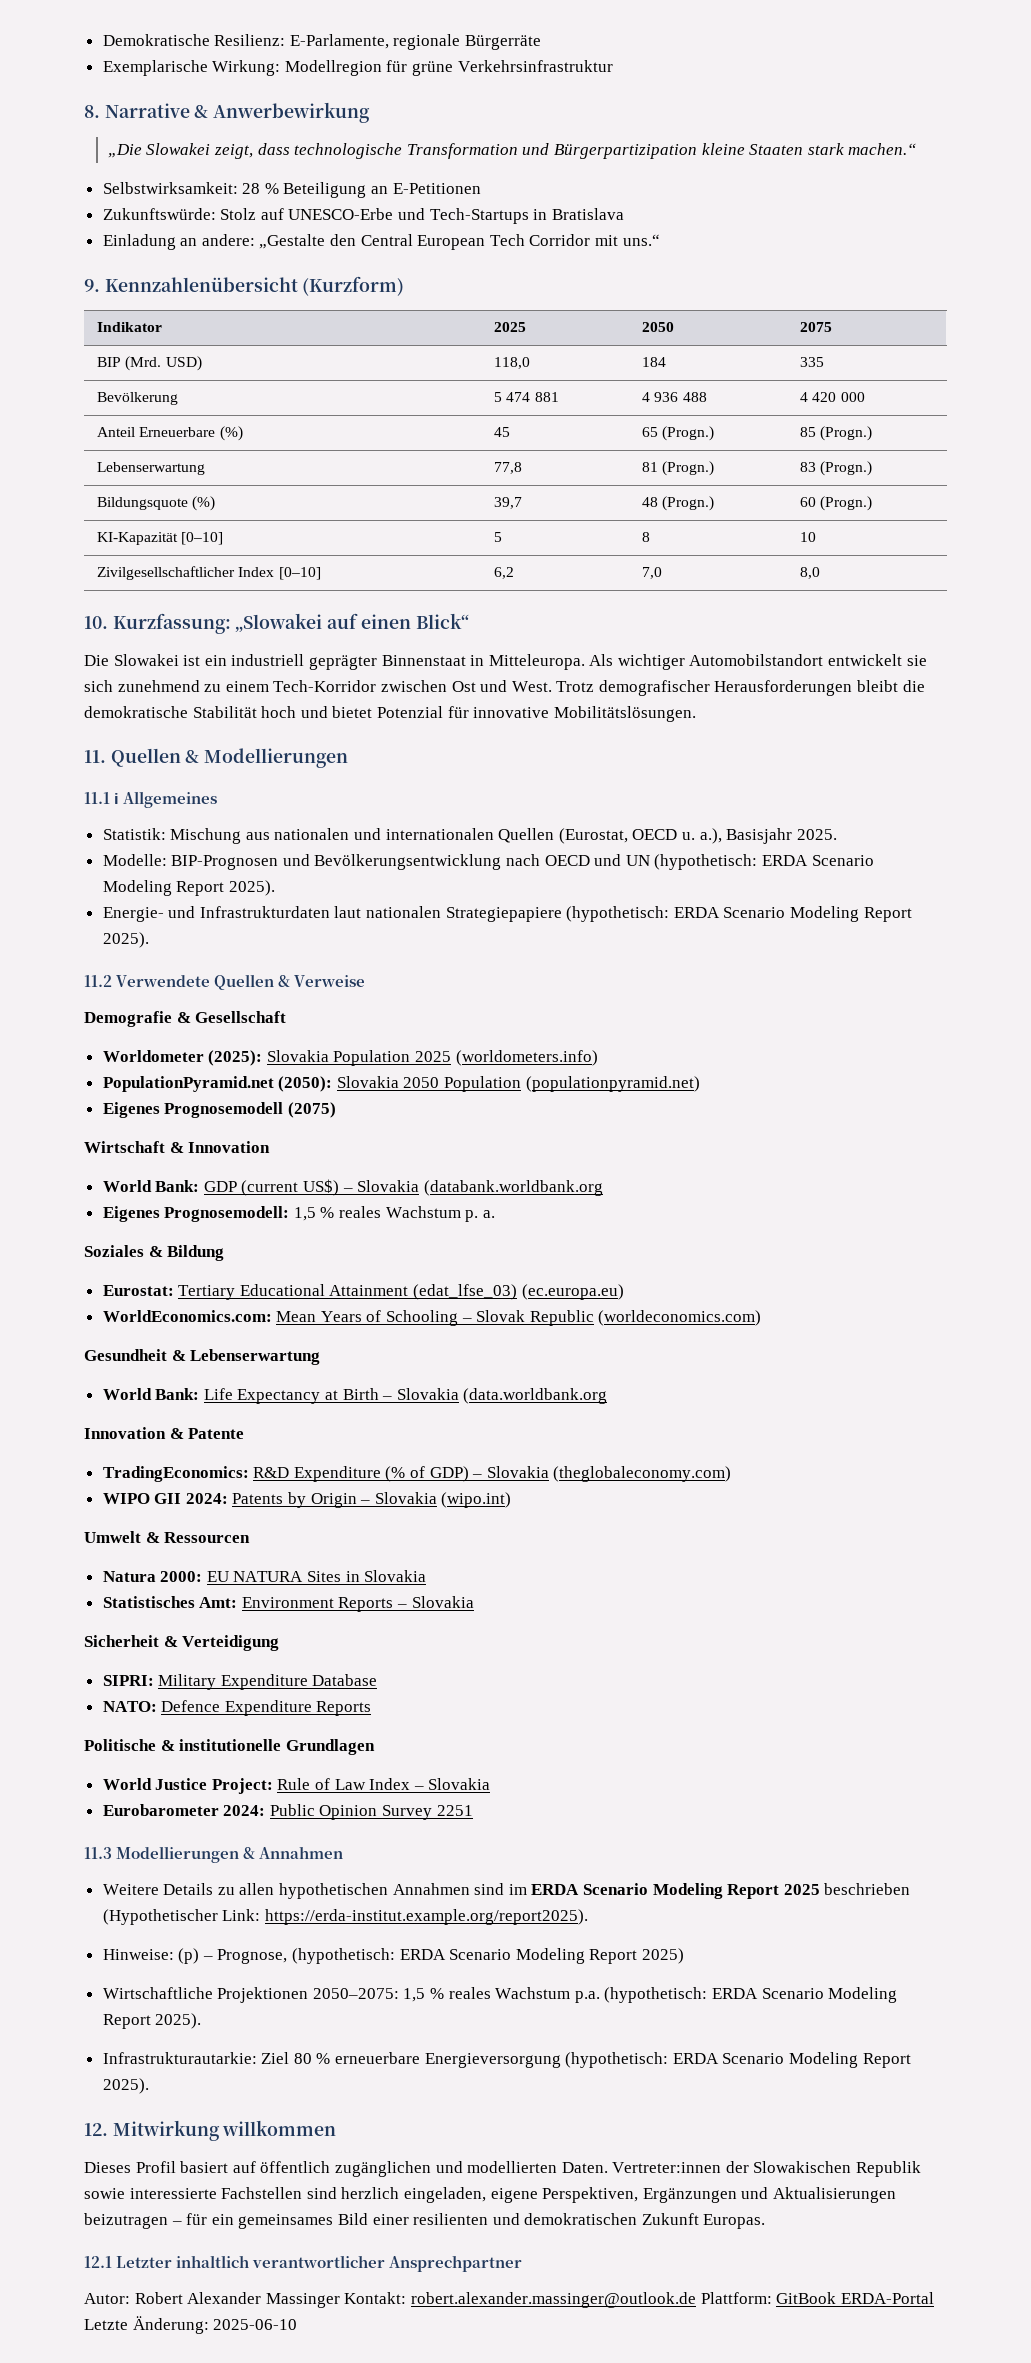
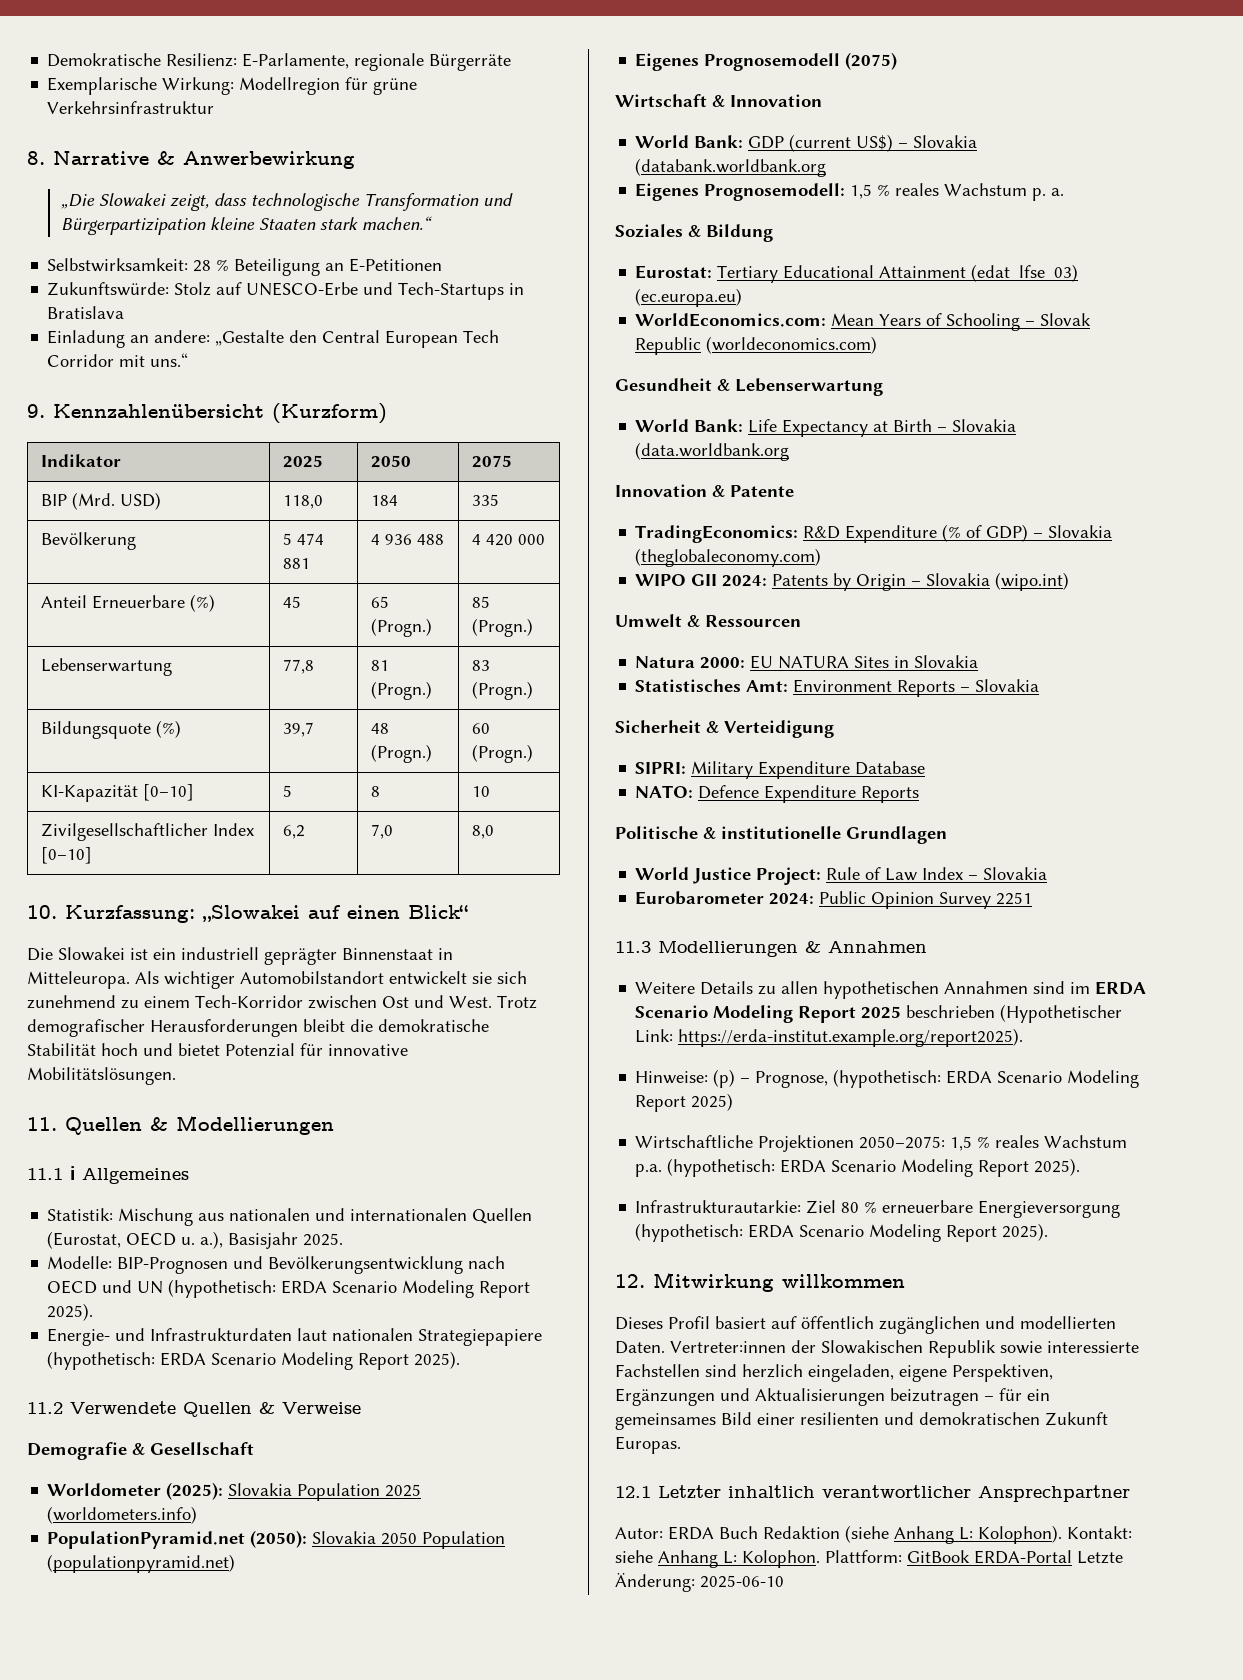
[134,2292,696,2308] Robert Alexander Massinger Kontakt: robert.alexander.massinger@outlook.de -> [668,1525,1132,1544] [615,1550,820,1568] ERDA Buch Redaktion (siehe Anhang L: Kolophon). Kontakt: siehe Anhang L: Kolophon.

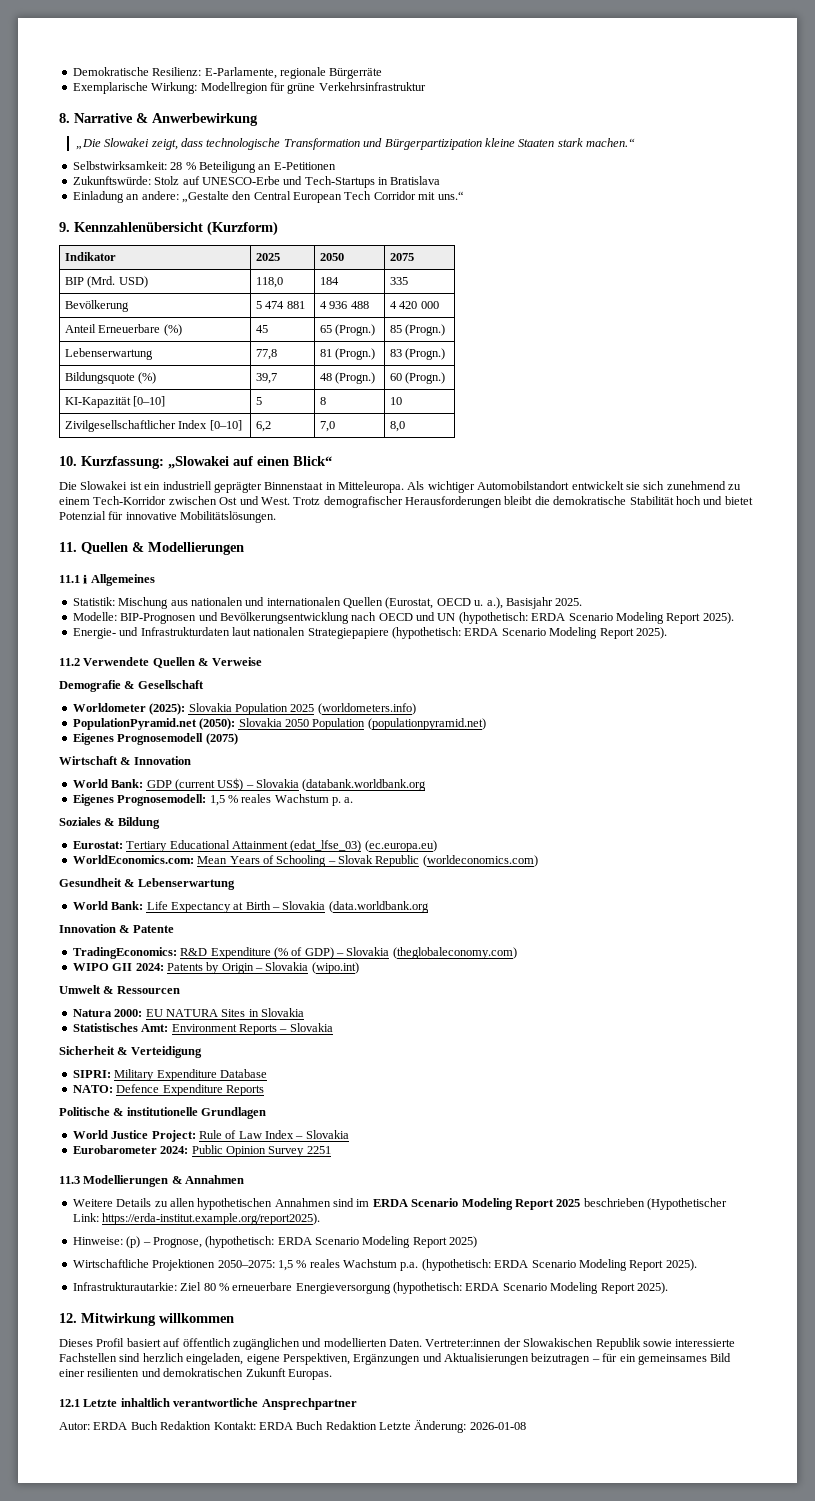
[658,1485,971,1500] Letzter inhaltlich verantwortlicher -> [83,1398,259,1407] Letzte inhaltlich verantwortliche
[845,1525,1132,1544] [615,1550,1072,1568] (siehe Anhang L: Kolophon). Kontakt: siehe Anhang L: Kolophon. Plattform: GitBook ERDA-Portal -> [213,1421,377,1430] Kontakt: ERDA Buch Redaktion
[700,1575,784,1588] 2025-06-10 -> [469,1422,526,1430] 2026-01-08

